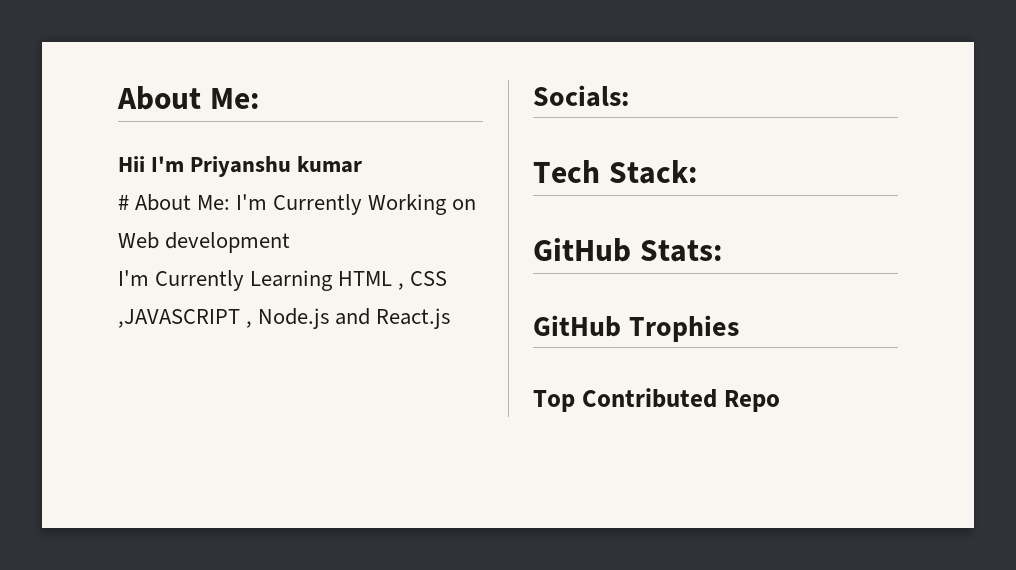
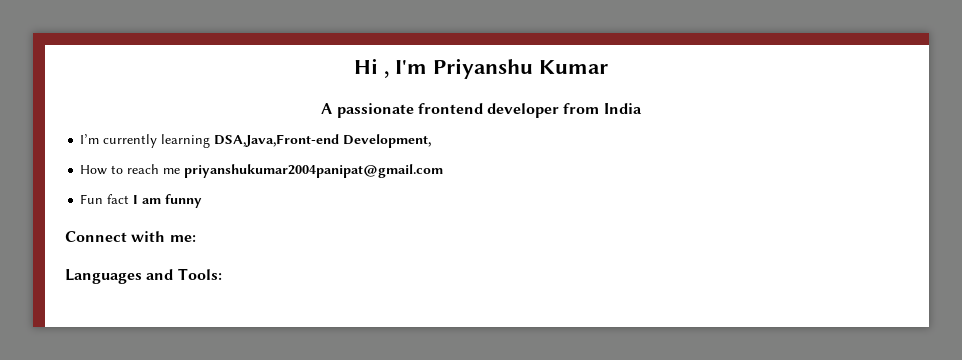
[117,86,259,110] [118,156,363,177] [118,194,477,215] [118,232,291,253] [118,270,448,291] [118,308,451,329] [533,85,629,107] [533,160,697,184] [533,238,722,262] [533,315,739,342] [533,388,780,412] About Me: // Hii I'm Priyanshu kumar // # About Me: I'm Currently Working on Web development // I'm Currently Learning HTML , CSS ,JAVASCRIPT , Node.js and React.js // Socials: // Tech Stack: // GitHub Stats: // GitHub Trophies // Top Contributed Repo -> [354,58,608,79] [321,103,642,118] [80,134,432,148] [80,164,444,178] [80,194,203,208] [65,231,196,242] [65,268,222,284] Hi , I'm Priyanshu Kumar // A passionate frontend developer from India // I’m currently learning DSA,Java,Front-end Development, // How to reach me priyanshukumar2004panipat@gmail.com // Fun fact I am funny // Connect with me: // Languages and Tools:

